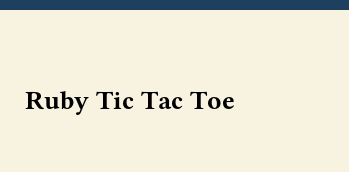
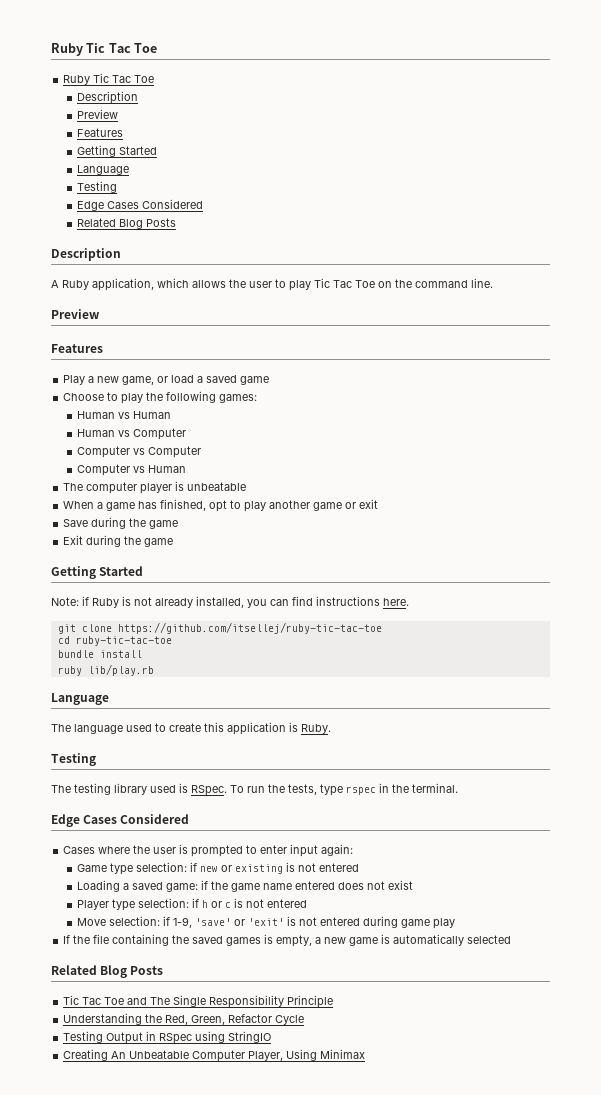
[25,91,236,115] Ruby Tic Tac Toe -> [51,43,158,56] [63,73,155,85] [77,91,139,104] [77,109,119,119] [77,128,124,137] [77,145,158,157] [77,165,130,175] [77,181,118,193] [77,199,204,211] [77,218,177,229] [51,248,121,261] [51,278,493,291] [51,309,99,319] [51,344,103,353] [63,375,270,385] [63,391,258,404] [77,411,172,419] [77,428,187,440] [77,446,202,458] [77,464,187,476] [63,481,247,494] [63,499,379,512] [63,517,179,529] [63,535,174,547] [51,566,144,579] [51,596,409,608] [57,622,382,634] [57,636,172,646] [57,650,142,658] [57,664,154,676] [51,693,109,705] [51,722,331,735] [51,753,96,766] [51,783,458,796] [51,814,190,827] [63,844,354,857] [77,862,360,875] [77,880,414,892] [77,898,308,911] [77,916,456,929] [63,934,512,947] [51,965,164,978] [63,995,334,1008] [63,1013,305,1025] [63,1031,272,1044] [63,1049,366,1062] Ruby Tic Tac Toe // Ruby Tic Tac Toe // Description // Preview // Features // Getting Started // Language // Testing // Edge Cases Considered // Related Blog Posts // Description // A Ruby application, which allows the user to play Tic Tac Toe on the command line. // Preview // Features // Play a new game, or load a saved game // Choose to play the following games: // Human vs Human // Human vs Computer // Computer vs Computer // Computer vs Human // The computer player is unbeatable // When a game has finished, opt to play another game or exit // Save during the game // Exit during the game // Getting Started // Note: if Ruby is not already installed, you can find instructions here. // git clone https://github.com/itsellej/ruby-tic-tac-toe // cd ruby-tic-tac-toe // bundle install // ruby lib/play.rb // Language // The language used to create this application is Ruby. // Testing // The testing library used is RSpec. To run the tests, type rspec in the terminal. // Edge Cases Considered // Cases where the user is prompted to enter input again: // Game type selection: if new or existing is not entered // Loading a saved game: if the game name entered does not exist // Player type selection: if h or c is not entered // Move selection: if 1-9, 'save' or 'exit' is not entered during game play // If the file containing the saved games is empty, a new game is automatically selected // Related Blog Posts // Tic Tac Toe and The Single Responsibility Principle // Understanding the Red, Green, Refactor Cycle // Testing Output in RSpec using StringIO // Creating An Unbeatable Computer Player, Using Minimax

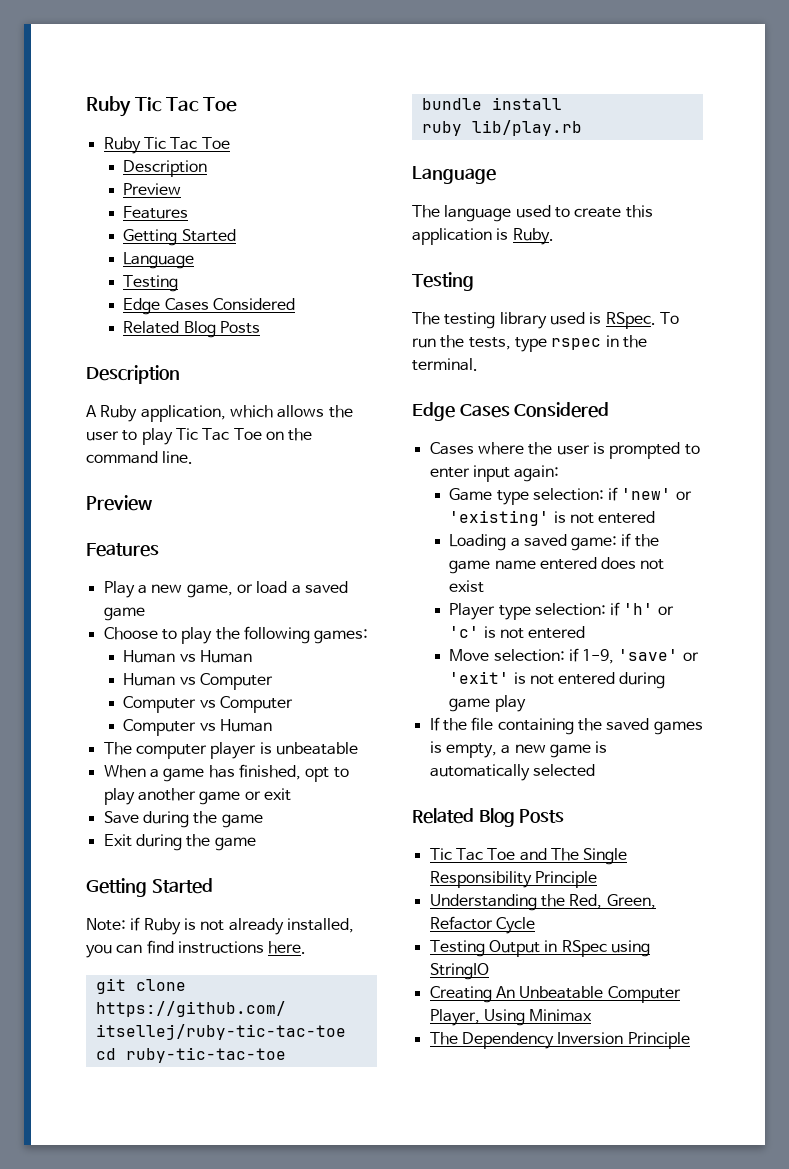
[200,864,284,874] new or existing -> [621,488,692,500] [449,510,550,526] 'new' or 'existing'
[202,900,232,908] h or c -> [623,603,674,615] [449,626,480,638] 'h' or 'c'
(366, 1054) none -> [429,1032,690,1049] // The Dependency Inversion Principle

